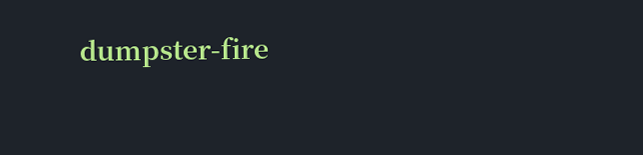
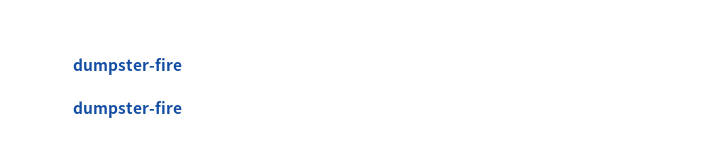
[79,36,269,68] dumpster-fire -> [73,58,182,75] [73,101,182,118] dumpster-fire // dumpster-fire

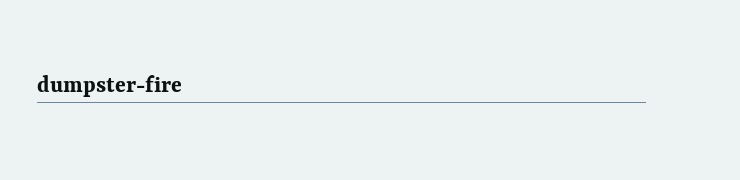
[73,58,182,75] [73,101,182,118] dumpster-fire // dumpster-fire -> [37,75,182,97] dumpster-fire

